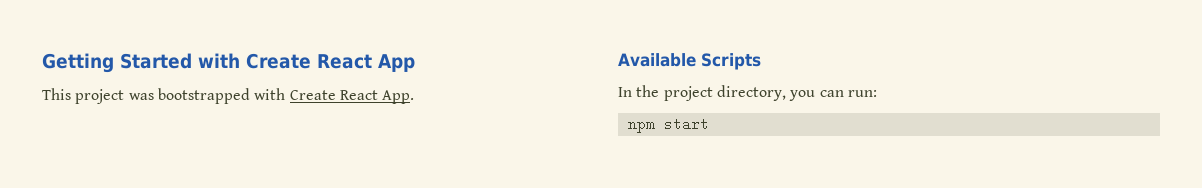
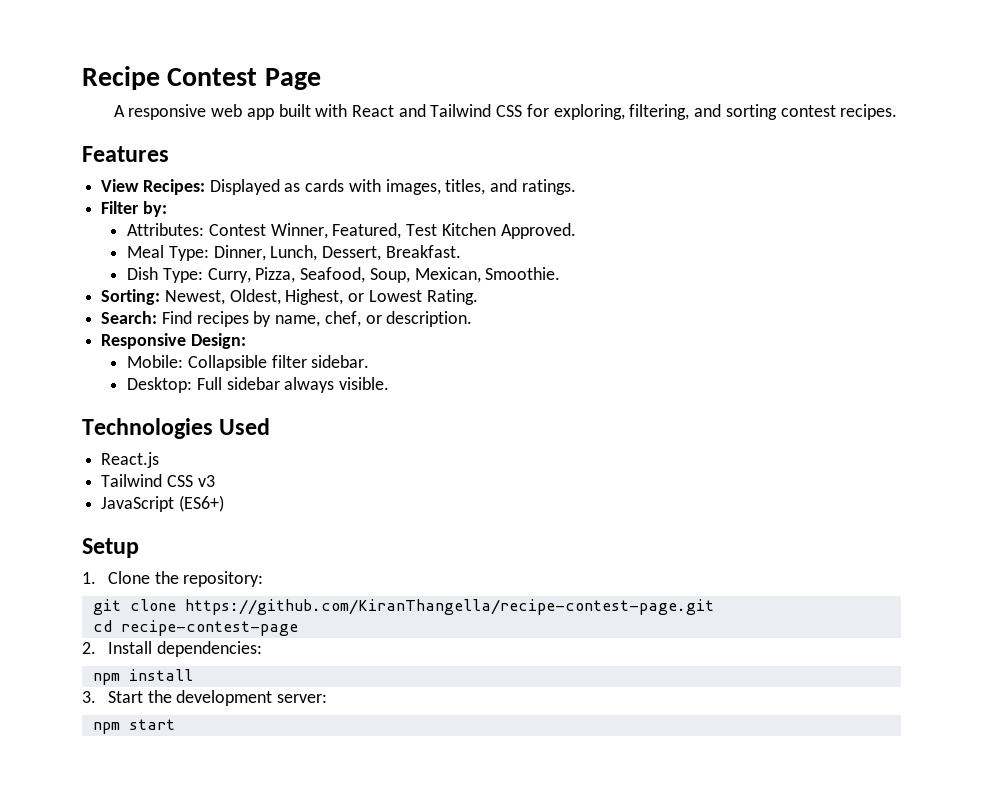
[42,53,415,73] [42,88,415,104] [618,53,761,70] [618,85,877,101] Getting Started with Create React App // This project was bootstrapped with Create React App. // Available Scripts // In the project directory, you can run: -> [82,66,321,90] [113,104,898,120] [82,146,169,162] [101,179,576,195] [101,201,167,217] [127,223,576,239] [127,245,461,261] [127,267,561,283] [101,289,478,305] [101,311,473,327] [101,333,246,349] [127,355,370,371] [127,377,390,393] [82,418,271,439] [101,452,160,468] [101,474,215,487] [101,495,224,512] [82,538,139,558] [82,571,264,587] [92,599,714,615] [92,620,298,636] [82,641,262,657] [92,669,193,685] [82,690,328,706] Recipe Contest Page // A responsive web app built with React and Tailwind CSS for exploring, filtering, and sorting contest recipes. // Features // View Recipes: Displayed as cards with images, titles, and ratings. // Filter by: // Attributes: Contest Winner, Featured, Test Kitchen Approved. // Meal Type: Dinner, Lunch, Dessert, Breakfast. // Dish Type: Curry, Pizza, Seafood, Soup, Mexican, Smoothie. // Sorting: Newest, Oldest, Highest, or Lowest Rating. // Search: Find recipes by name, chef, or description. // Responsive Design: // Mobile: Collapsible filter sidebar. // Desktop: Full sidebar always visible. // Technologies Used // React.js // Tailwind CSS v3 // JavaScript (ES6+) // Setup // 1. Clone the repository: // git clone https://github.com/KiranThangella/recipe-contest-page.git // cd recipe-contest-page // 2. Install dependencies: // npm install // 3. Start the development server:

